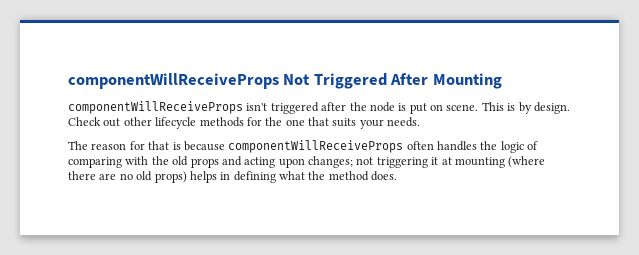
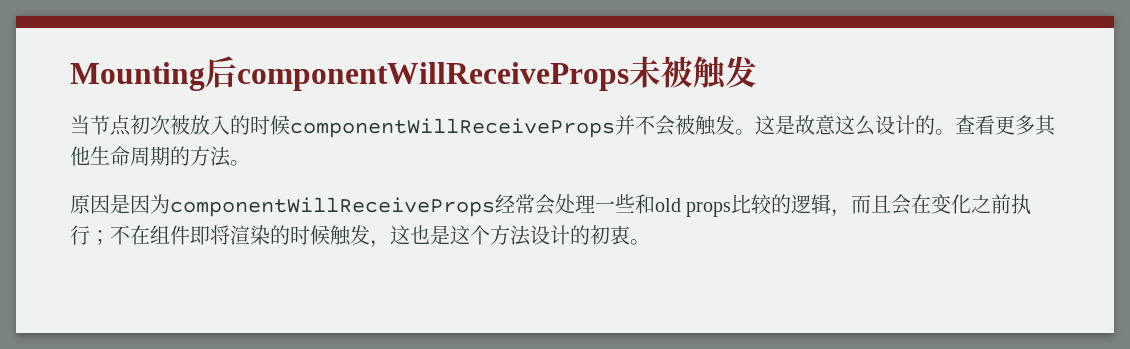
[68,73,502,89] [68,101,570,114] [68,117,421,129] [68,140,539,153] [68,156,546,168] [68,171,398,183] componentWillReceiveProps Not Triggered After Mounting // componentWillReceiveProps isn't triggered after the node is put on scene. This is by design. Check out other lifecycle methods for the one that suits your needs. // The reason for that is because componentWillReceiveProps often handles the logic of comparing with the old props and acting upon changes; not triggering it at mounting (where there are no old props) helps in defining what the method does. -> [70,56,757,91] [70,115,1056,138] [70,146,250,167] [70,194,1032,217] [70,225,650,248] Mounting后componentWillReceiveProps未被触发 // 当节点初次被放入的时候componentWillReceiveProps并不会被触发。这是故意这么设计的。查看更多其他生命周期的方法。 // 原因是因为componentWillReceiveProps经常会处理一些和old props比较的逻辑，而且会在变化之前执行；不在组件即将渲染的时候触发，这也是这个方法设计的初衷。

